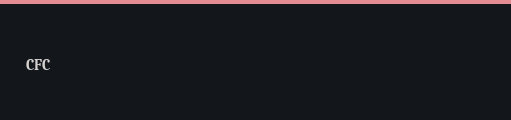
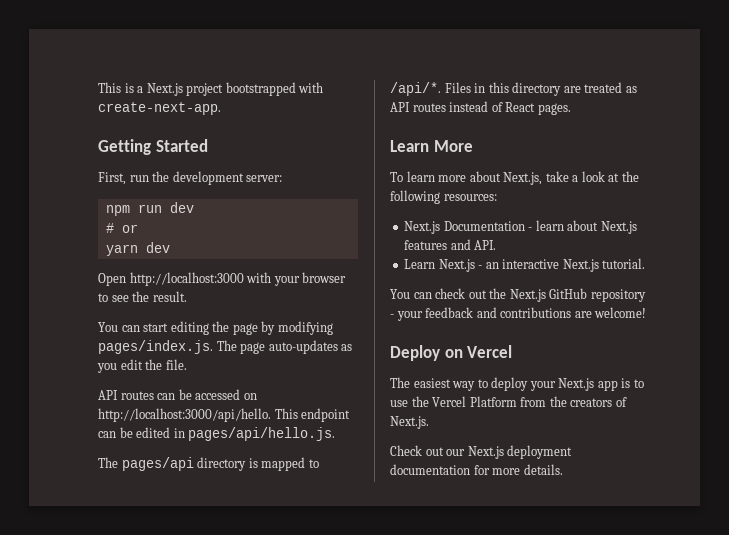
[26,59,50,70] CFC -> [98,82,324,96] [98,102,221,115] [98,139,208,155] [98,171,283,185] [105,202,194,216] [105,223,138,233] [105,242,170,256] [98,272,347,286] [98,291,187,302] [98,321,333,335] [98,340,353,354] [97,359,187,373] [98,389,257,400] [98,408,351,422] [98,427,336,441] [98,457,319,471] [390,82,637,96] [390,101,571,115] [390,140,473,152] [390,171,639,185] [390,190,497,204] [404,220,637,234] [404,239,497,250] [404,258,646,272] [390,288,646,302] [390,307,647,321] [390,345,513,361] [390,377,644,391] [390,396,627,407] [390,416,429,429] [390,445,573,459] [390,464,563,475] This is a Next.js project bootstrapped with create-next-app. // Getting Started // First, run the development server: // npm run dev // # or // yarn dev // Open http://localhost:3000 with your browser to see the result. // You can start editing the page by modifying pages/index.js. The page auto-updates as you edit the file. // API routes can be accessed on http://localhost:3000/api/hello. This endpoint can be edited in pages/api/hello.js. // The pages/api directory is mapped to /api/*. Files in this directory are treated as API routes instead of React pages. // Learn More // To learn more about Next.js, take a look at the following resources: // Next.js Documentation - learn about Next.js features and API. // Learn Next.js - an interactive Next.js tutorial. // You can check out the Next.js GitHub repository - your feedback and contributions are welcome! // Deploy on Vercel // The easiest way to deploy your Next.js app is to use the Vercel Platform from the creators of Next.js. // Check out our Next.js deployment documentation for more details.

